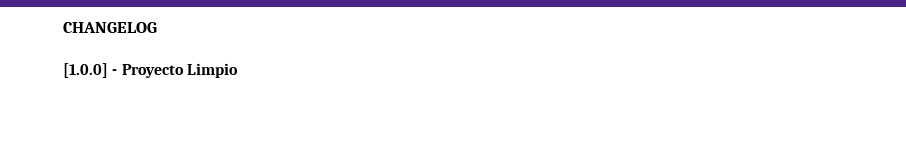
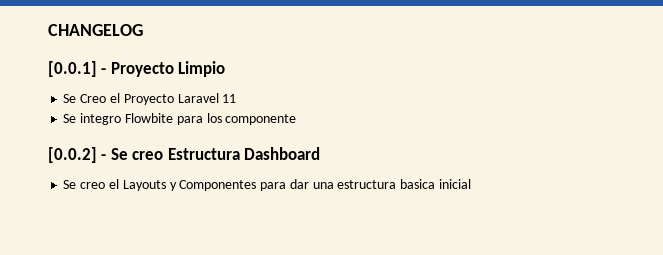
[63,63,108,78] [1.0.0] -> [48,61,97,77] [0.0.1]
(238, 70) none -> [63,93,237,105] [63,113,297,125] [48,147,321,163] [63,179,471,191] // Se Creo el Proyecto Laravel 11 // Se integro Flowbite para los componente // [0.0.2] - Se creo Estructura Dashboard // Se creo el Layouts y Componentes para dar una estructura basica inicial

